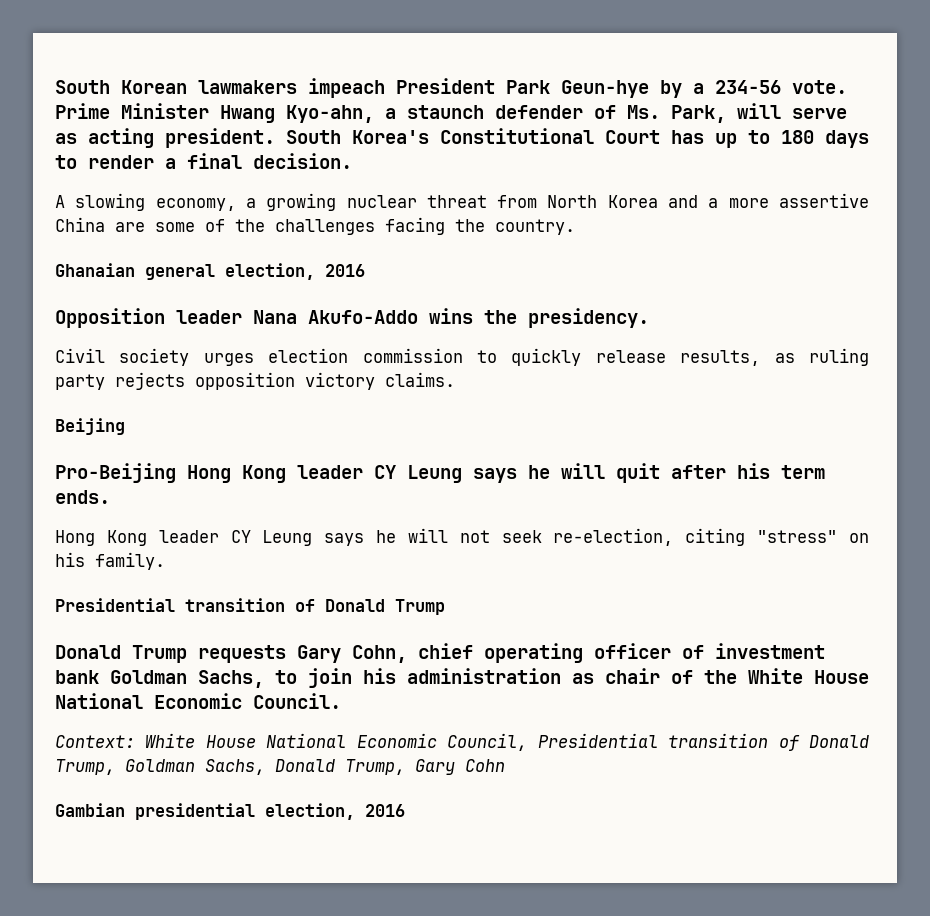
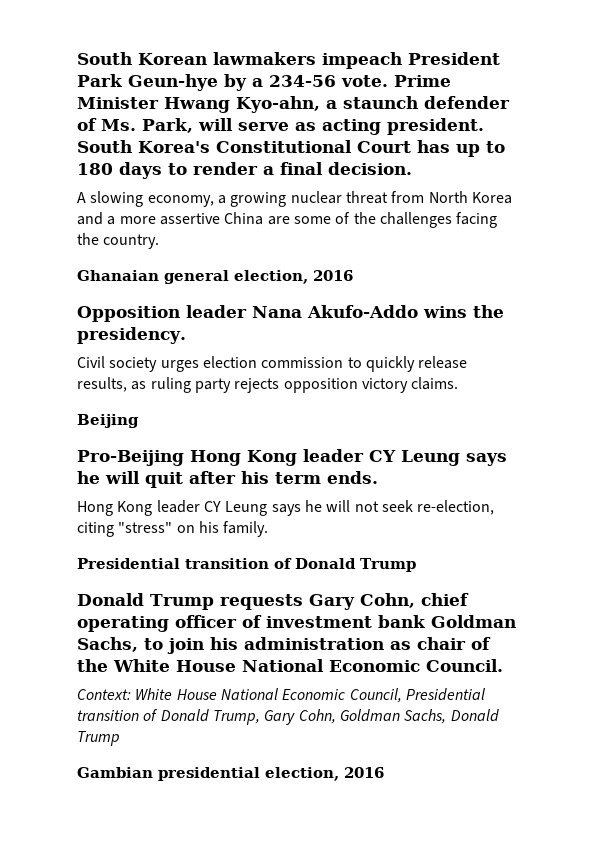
(115, 767) none -> [264,709,336,725] Gary Cohn,
[345,759,505,775] Trump, Gary Cohn -> [77,731,120,746] Trump

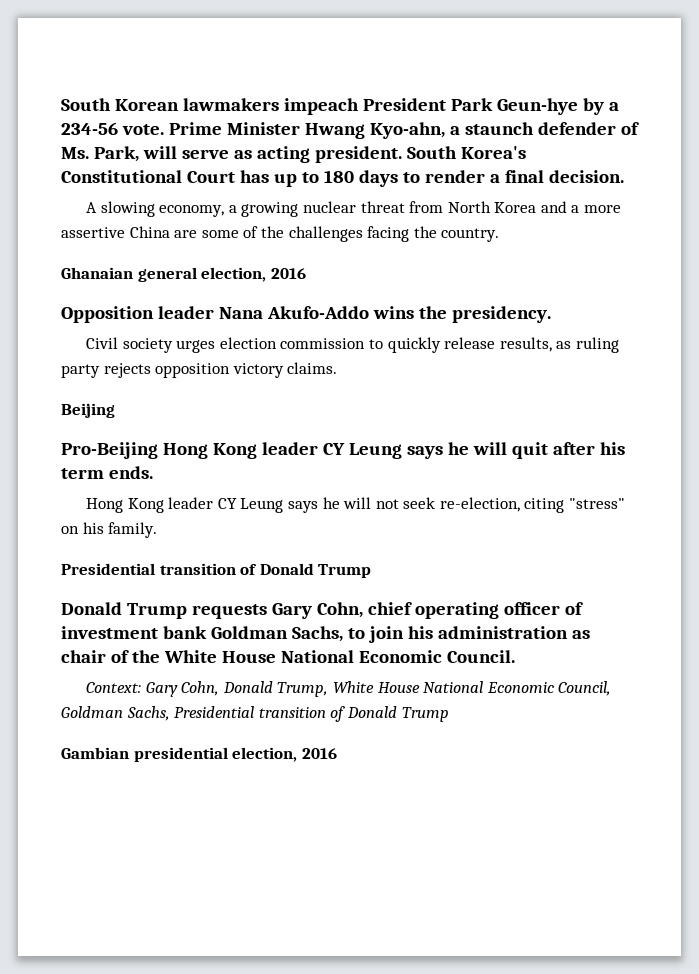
(131, 694) none -> [145,681,329,697] Gary Cohn, Donald Trump,
[405,688,485,701] [77,709,499,725] Presidential transition of Donald Trump, Gary Cohn, Goldman Sachs, Donald -> [61,706,397,722] Goldman Sachs, Presidential transition of Donald

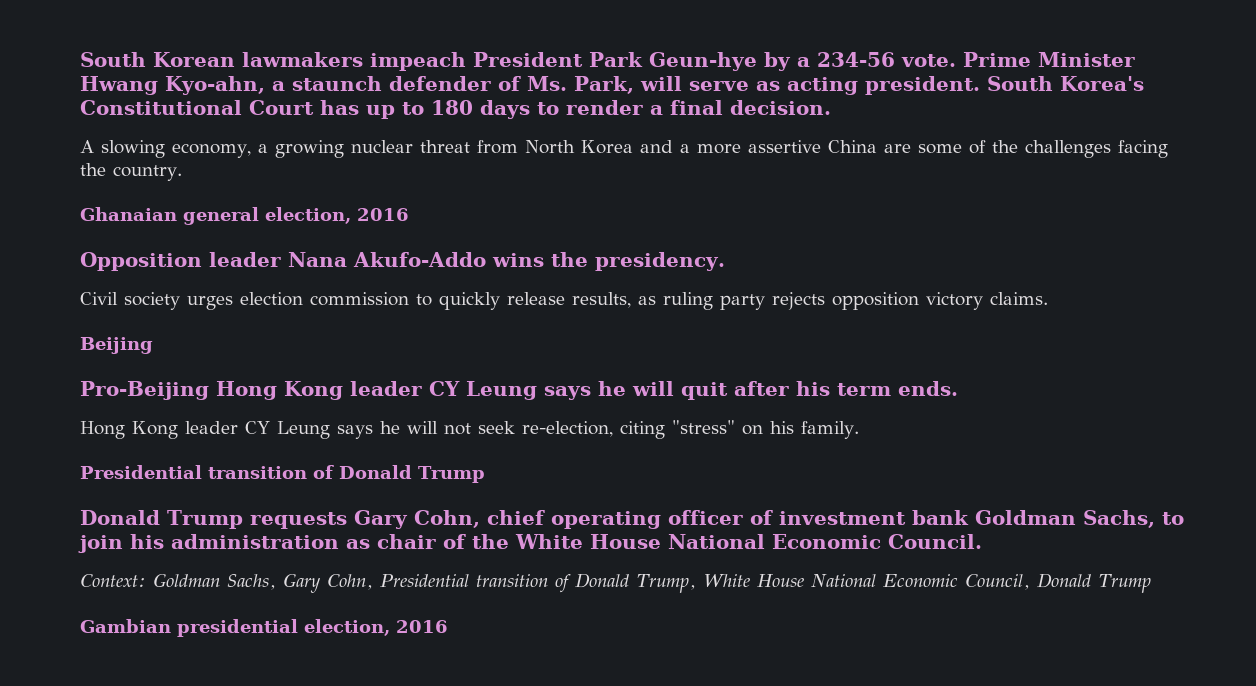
[145,681,220,697] Gary Cohn, -> [153,573,571,593] Goldman Sachs, Gary Cohn, Presidential transition of
[61,706,346,722] Goldman Sachs, Presidential transition of -> (1030, 582) none

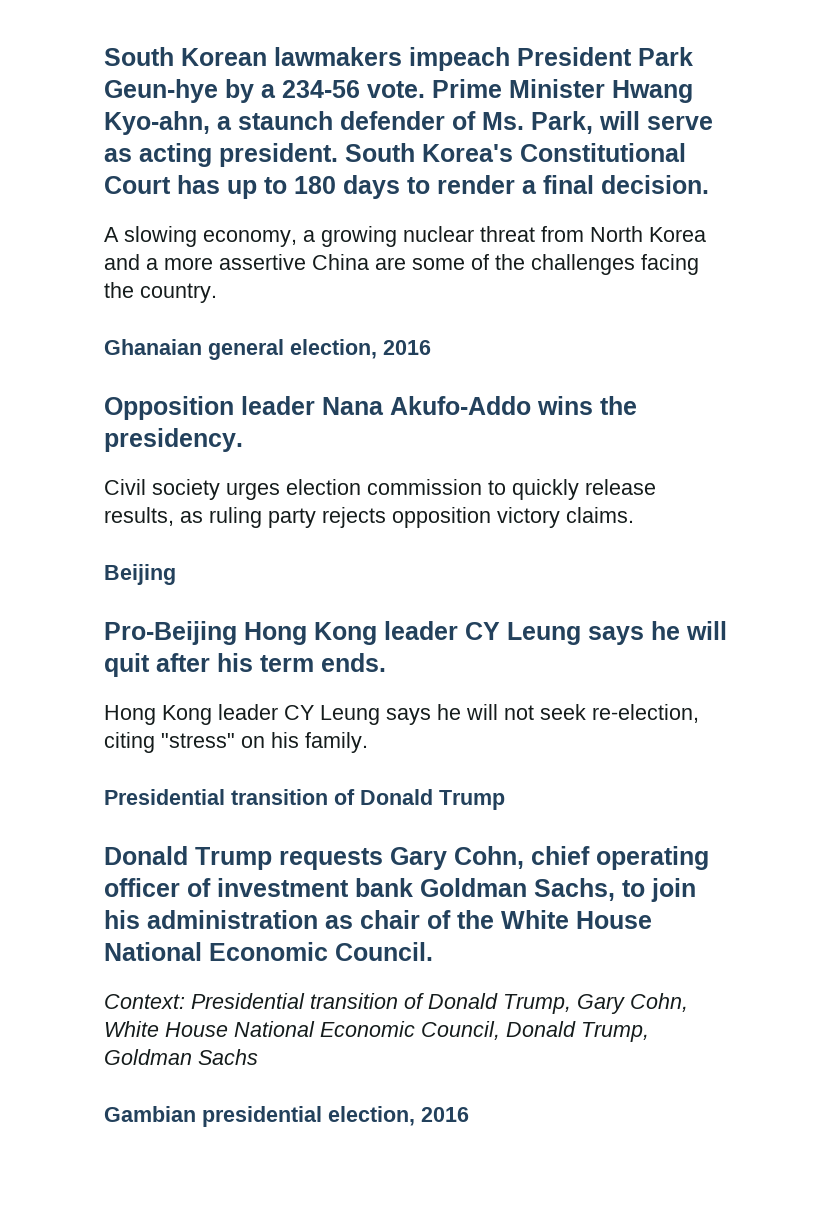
[153,573,373,593] Goldman Sachs, Gary Cohn, -> (185, 1001) none
(696, 583) none -> [577,993,688,1014] Gary Cohn,
[1097,574,1151,593] Trump -> [581,1022,649,1042] [104,1049,258,1065] Trump, Goldman Sachs

